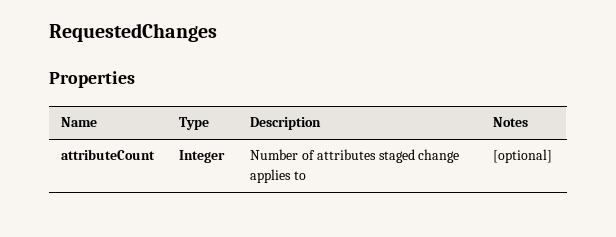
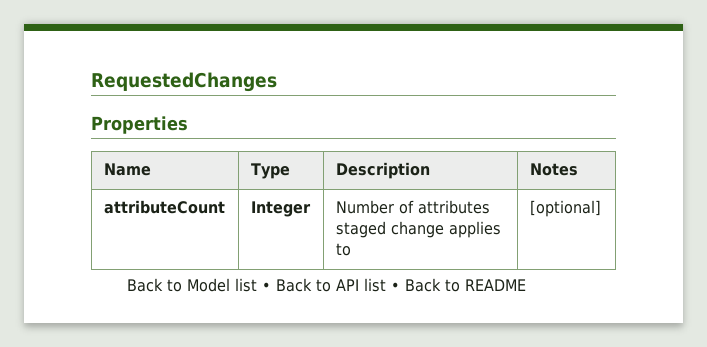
(553, 156) none -> [126,278,526,292] // Back to Model list • Back to API list • Back to README

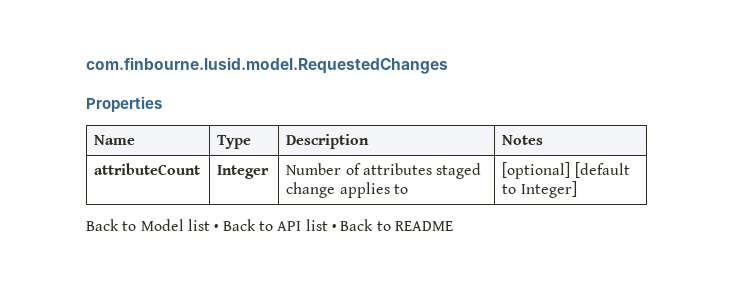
[91,72,277,92] RequestedChanges -> [86,57,448,74] com.finbourne.lusid.model.RequestedChanges
(601, 208) none -> [574,162,630,178] [502,181,577,198] [default to Integer]

